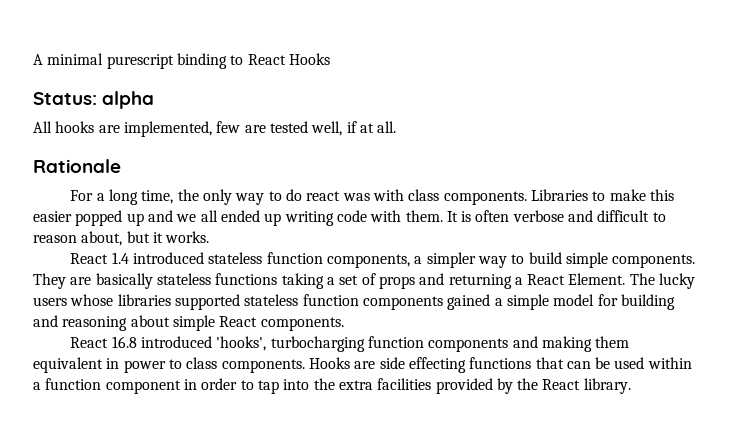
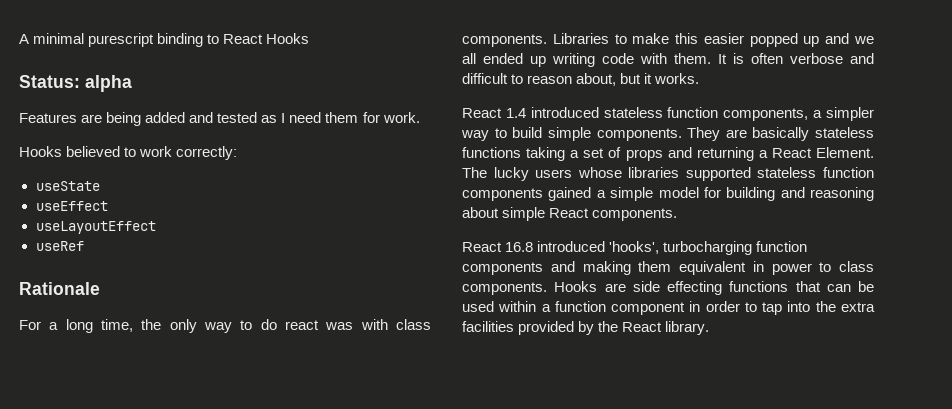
[33,121,397,137] All hooks are implemented, few are tested well, if at all. -> [19,112,420,126] [19,146,238,160] [35,181,100,191] [35,201,108,211] [35,221,156,234] [35,241,84,251] Features are being added and tested as I need them for work. // Hooks believed to work correctly: // useState // useEffect // useLayoutEffect // useRef

